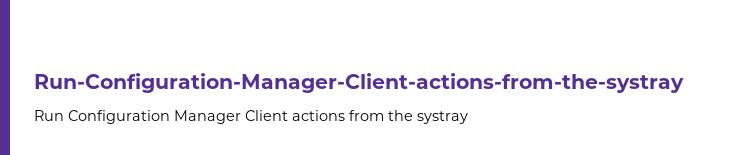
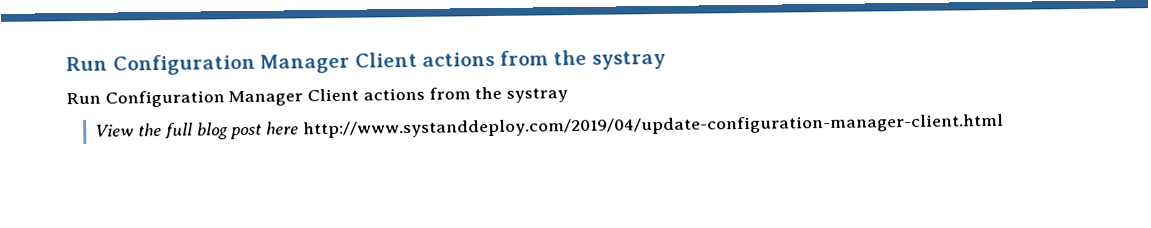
[34,73,684,93] [34,110,468,124] Run-Configuration-Manager-Client-actions-from-the-systray // Run Configuration Manager Client actions from the systray -> [66,49,666,76] [66,86,569,108] [95,113,1004,140] Run Configuration Manager Client actions from the systray // Run Configuration Manager Client actions from the systray // View the full blog post here http://www.systanddeploy.com/2019/04/update-configuration-manager-client.html

